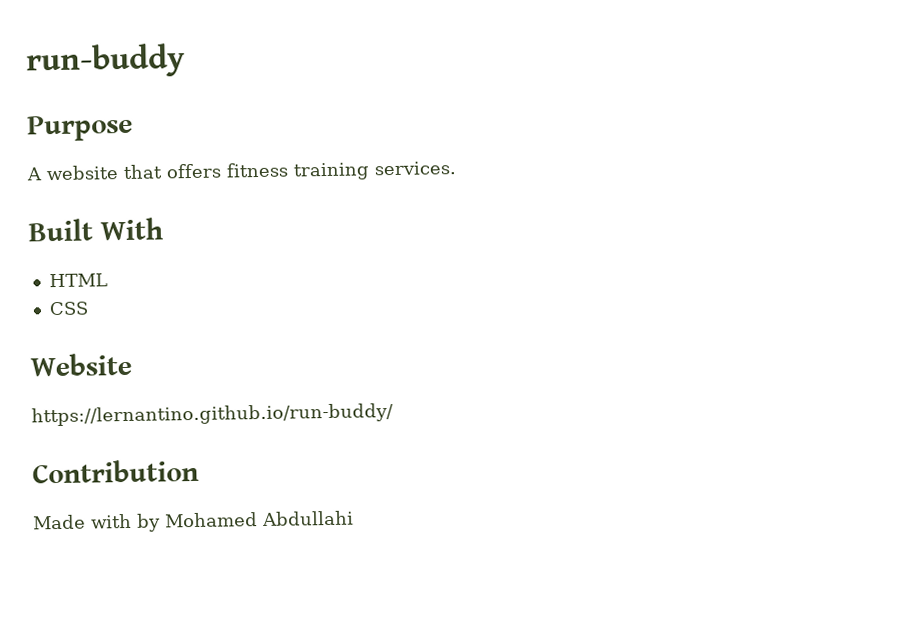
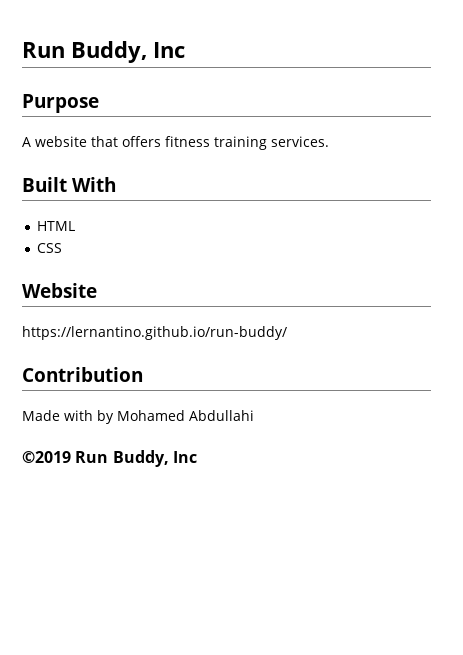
[26,43,185,79] run-buddy -> [22,41,185,63] Run Buddy, Inc
(354, 518) none -> [22,450,197,467] // ©2019 Run Buddy, Inc

